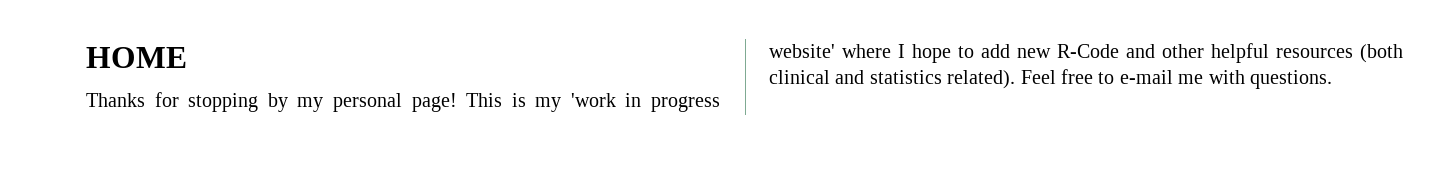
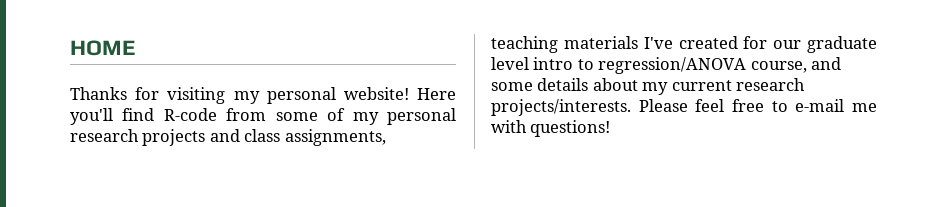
[188,93,720,112] [769,43,1403,63] [769,70,1056,89] stopping by my personal page! This is my 'work in progress website' where I hope to add new R-Code and other helpful resources (both clinical and statistics related). Feel -> [167,87,456,104] [70,108,456,125] [70,129,386,146] [491,36,877,53] [491,57,842,74] [491,78,806,95] [491,99,725,116] visiting my personal website! Here you'll find R-code from some of my personal research projects and class assignments, teaching materials I've created for our graduate level intro to regression/ANOVA course, and some details about my current research projects/interests. Please feel
[1250,70,1332,89] questions. -> [530,120,611,137] questions!

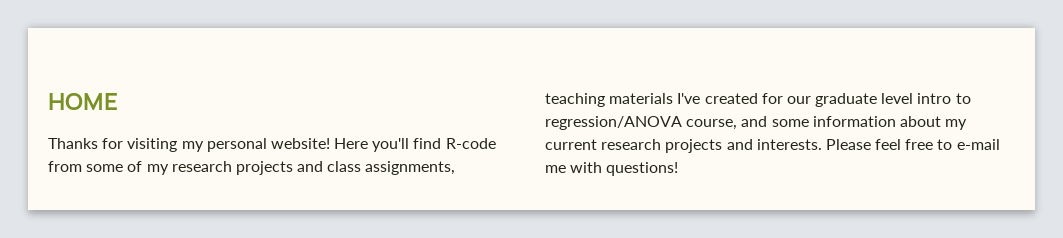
[387,108,456,125] personal -> (169, 169) none
[537,78,589,91] details -> [812,116,896,127] information
[491,99,631,116] projects/interests. -> [665,139,822,153] projects and interests.

